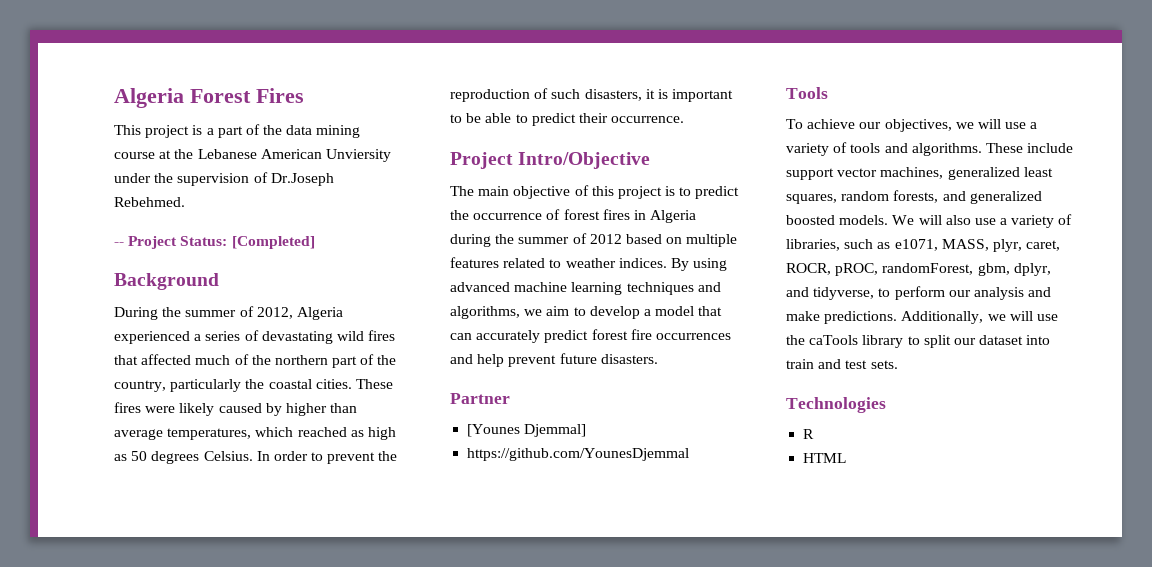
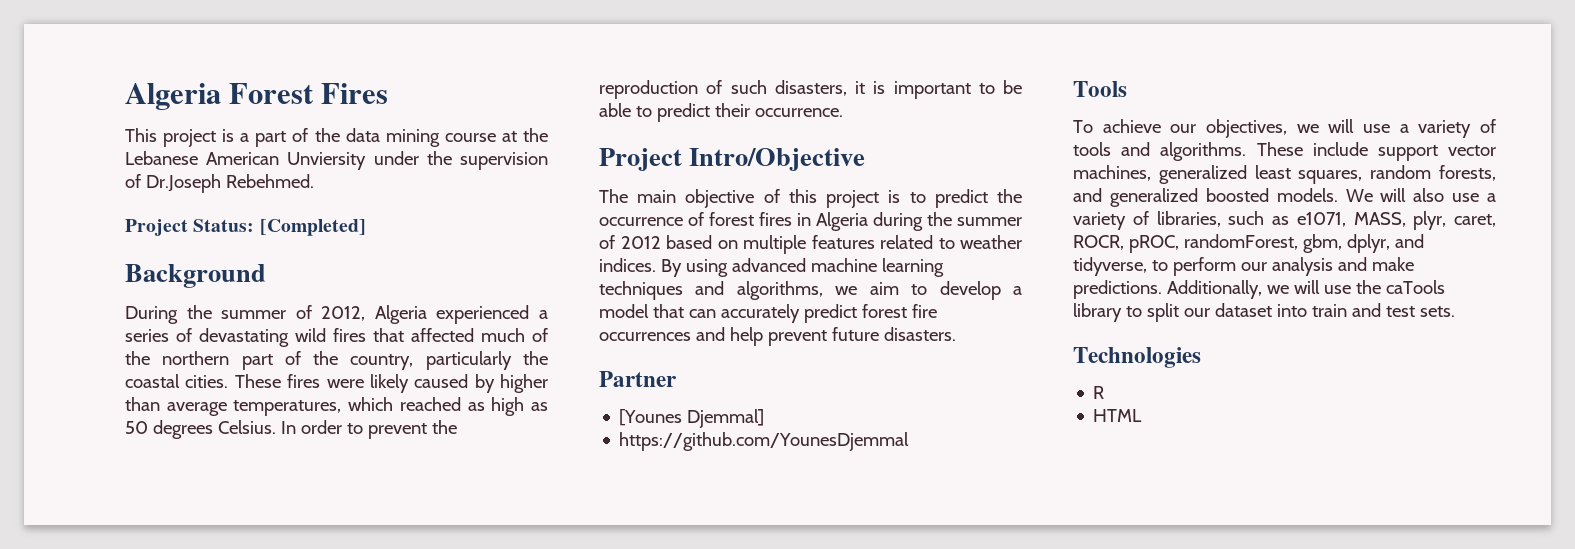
[114,242,124,246] -- -> (314, 181) none

